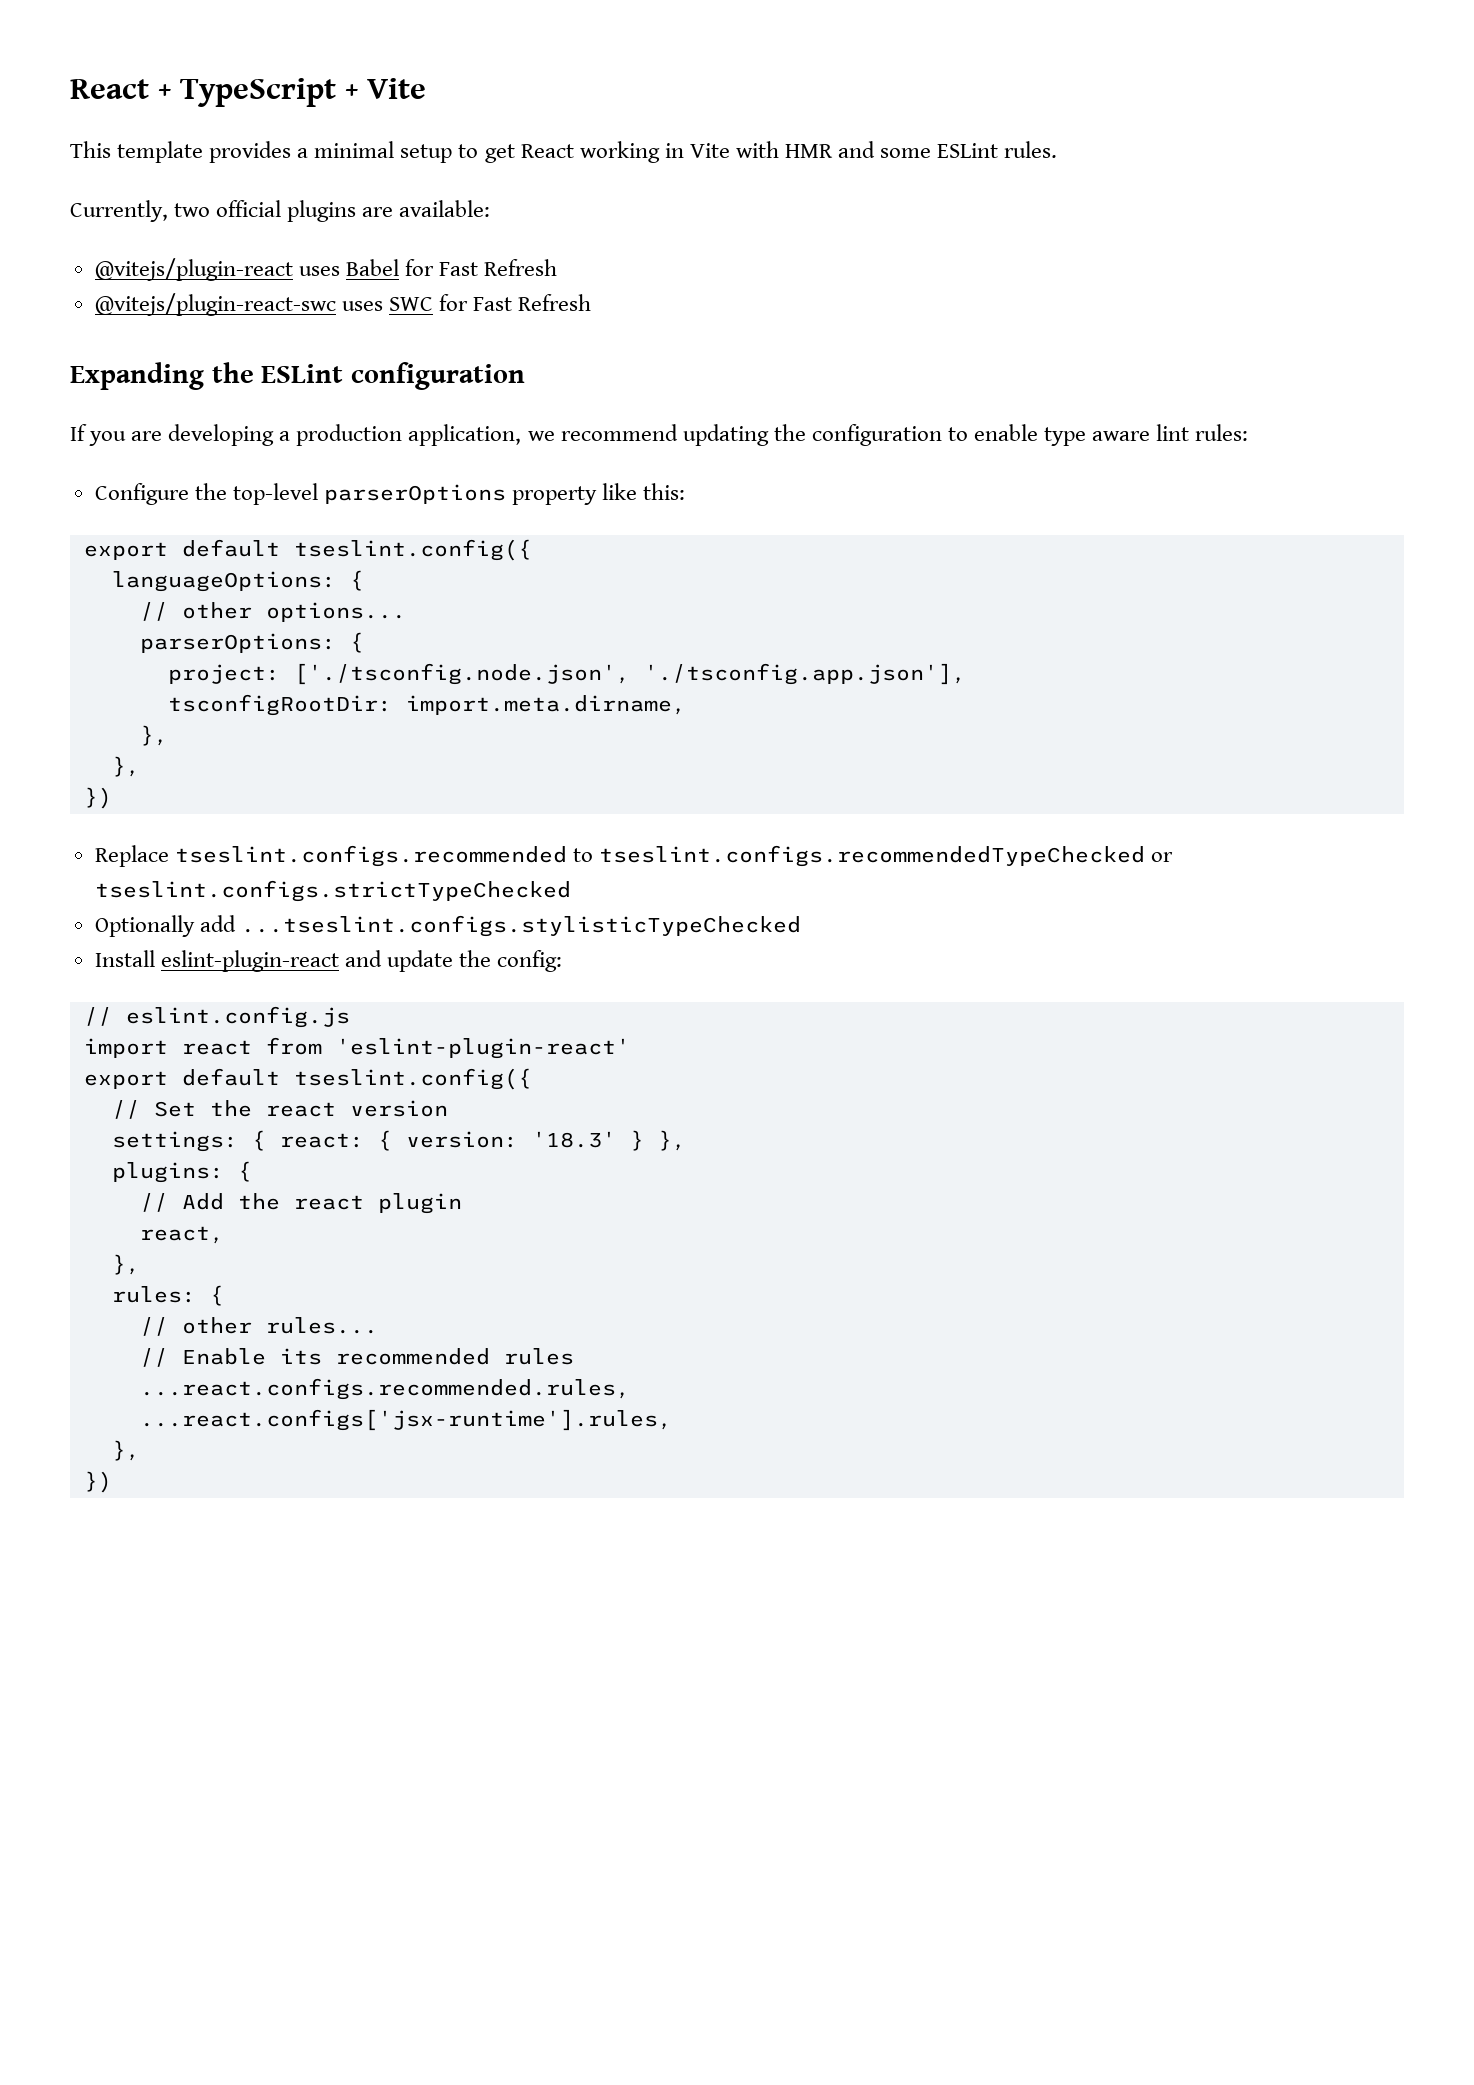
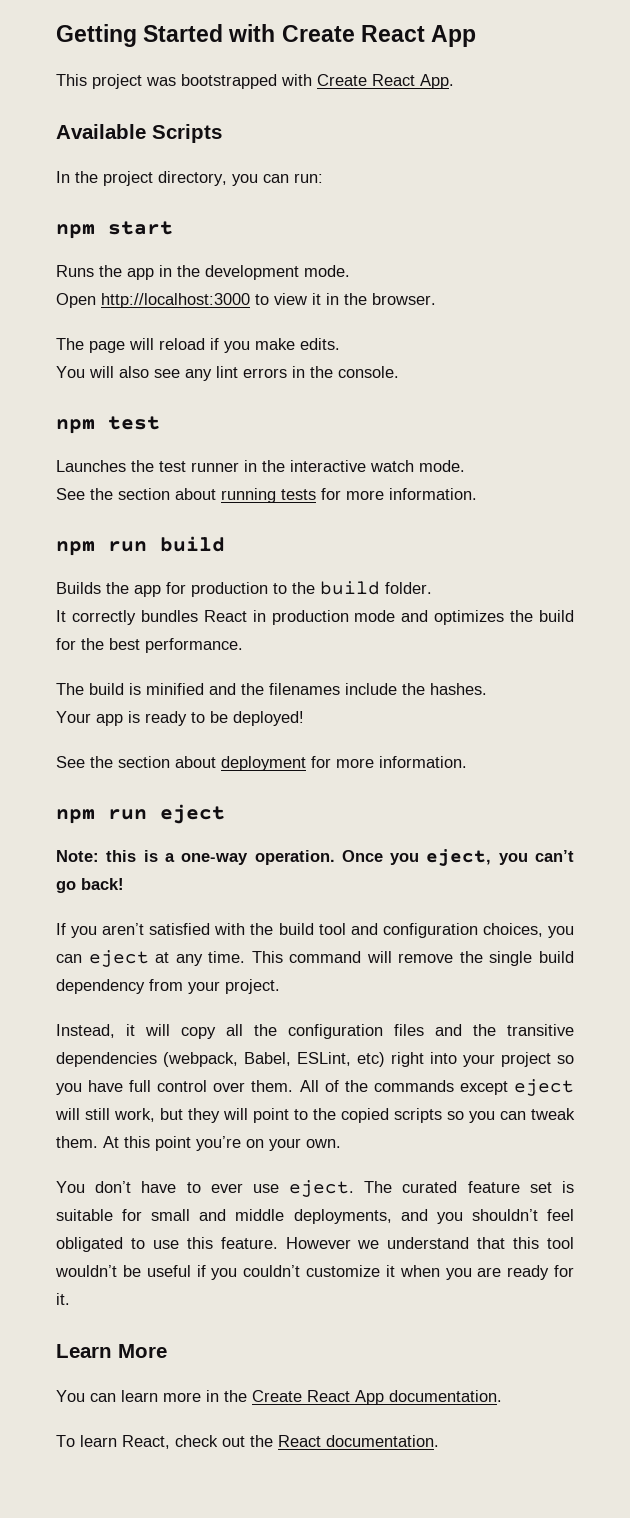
[70,78,427,107] [70,141,1058,163] [70,200,491,222] [94,258,558,281] [94,293,592,316] [70,362,525,390] [70,424,1249,446] [94,483,686,505] [83,539,532,561] [111,570,364,592] [139,602,406,622] [139,632,364,653] [167,663,966,685] [167,694,686,716] [139,725,168,746] [111,756,140,777] [83,787,112,809] [94,845,1174,867] [94,880,571,902] [94,915,801,937] [94,950,563,972] [83,1006,350,1028] [83,1037,630,1059] [83,1068,532,1090] [111,1100,448,1119] [111,1130,686,1152] [111,1161,252,1183] [139,1193,462,1214] [139,1226,224,1244] [111,1254,140,1275] [111,1285,224,1306] [139,1317,378,1336] [139,1348,574,1367] [139,1378,630,1400] [139,1409,672,1431] [111,1440,140,1461] [83,1471,112,1493] React + TypeScript + Vite // This template provides a minimal setup to get React working in Vite with HMR and some ESLint rules. // Currently, two official plugins are available: // @vitejs/plugin-react uses Babel for Fast Refresh // @vitejs/plugin-react-swc uses SWC for Fast Refresh // Expanding the ESLint configuration // If you are developing a production application, we recommend updating the configuration to enable type aware lint rules: // Configure the top-level parserOptions property like this: // export default tseslint.config({ // languageOptions: { // // other options... // parserOptions: { // project: ['./tsconfig.node.json', './tsconfig.app.json'], // tsconfigRootDir: import.meta.dirname, // }, // }, // }) // Replace tseslint.configs.recommended to tseslint.configs.recommendedTypeChecked or tseslint.configs.strictTypeChecked // Optionally add ...tseslint.configs.stylisticTypeChecked // Install eslint-plugin-react and update the config: // // eslint.config.js // import react from 'eslint-plugin-react' // export default tseslint.config({ // // Set the react version // settings: { react: { version: '18.3' } }, // plugins: { // // Add the react plugin // react, // }, // rules: { // // other rules... // // Enable its recommended rules // ...react.configs.recommended.rules, // ...react.configs['jsx-runtime'].rules, // }, // }) -> [56,24,477,47] [56,74,454,89] [56,124,222,143] [56,171,323,186] [56,221,173,239] [56,265,350,280] [56,293,436,308] [56,338,340,353] [56,366,399,381] [56,416,160,434] [56,460,465,472] [56,488,477,503] [56,536,225,556] [56,581,432,597] [56,610,574,625] [56,638,243,653] [56,683,487,695] [56,711,304,726] [56,756,467,771] [56,804,225,824] [56,849,574,866] [56,878,124,893] [56,923,574,938] [56,950,574,967] [56,979,280,994] [56,1024,574,1039] [56,1052,574,1067] [56,1079,574,1096] [55,1108,575,1123] [56,1136,341,1151] [56,1180,574,1197] [56,1209,574,1224] [56,1237,574,1252] [55,1265,574,1280] [56,1293,70,1305] [56,1344,167,1358] [56,1390,502,1405] [56,1435,439,1449] Getting Started with Create React App // This project was bootstrapped with Create React App. // Available Scripts // In the project directory, you can run: // npm start // Runs the app in the development mode. // Open http://localhost:3000 to view it in the browser. // The page will reload if you make edits. // You will also see any lint errors in the console. // npm test // Launches the test runner in the interactive watch mode. // See the section about running tests for more information. // npm run build // Builds the app for production to the build folder. // It correctly bundles React in production mode and optimizes the build for the best performance. // The build is minified and the filenames include the hashes. // Your app is ready to be deployed! // See the section about deployment for more information. // npm run eject // Note: this is a one-way operation. Once you eject, you can’t go back! // If you aren’t satisfied with the build tool and configuration choices, you can eject at any time. This command will remove the single build dependency from your project. // Instead, it will copy all the configuration files and the transitive dependencies (webpack, Babel, ESLint, etc) right into your project so you have full control over them. All of the commands except eject will still work, but they will point to the copied scripts so you can tweak them. At this point you’re on your own. // You don’t have to ever use eject. The curated feature set is suitable for small and middle deployments, and you shouldn’t feel obligated to use this feature. However we understand that this tool wouldn’t be useful if you couldn’t customize it when you are ready for it. // Learn More // You can learn more in the Create React App documentation. // To learn React, check out the React documentation.

